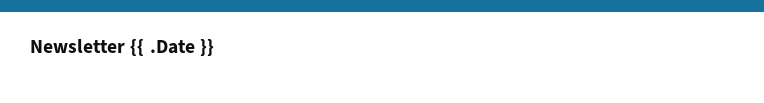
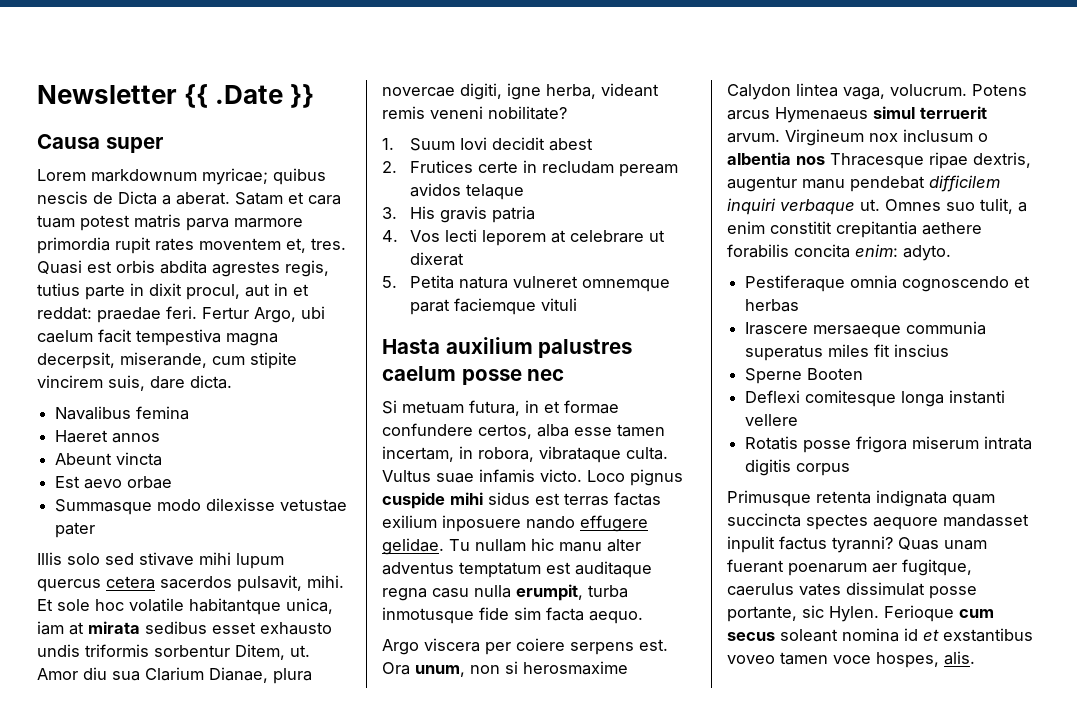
(214, 47) none -> [37,134,163,153] [37,168,326,185] [37,191,341,205] [37,214,303,231] [37,237,346,254] [37,260,329,277] [37,283,309,300] [37,306,325,323] [37,329,278,346] [37,352,297,369] [37,375,232,391] [55,406,190,420] [55,430,161,443] [55,452,163,466] [55,476,173,489] [55,498,348,515] [55,522,96,538] [37,552,284,569] [37,575,344,592] [37,598,333,615] [37,621,332,635] [37,644,310,660] [37,667,312,684] [382,83,659,100] [382,106,567,120] [382,137,593,151] [382,160,678,177] [409,183,524,200] [382,206,535,223] [382,229,665,246] [409,252,464,266] [382,275,670,292] [409,298,577,315] [382,337,633,358] [382,366,565,385] [382,400,619,416] [382,423,665,439] [382,446,668,463] [382,469,683,486] [382,492,661,509] [382,515,648,532] [382,538,641,555] [382,561,652,578] [382,584,628,601] [382,607,643,624] [382,638,668,655] [382,661,628,677] [727,83,1027,100] [727,106,987,123] [727,129,988,146] [727,152,1031,169] [727,175,1000,192] [727,198,1027,215] [727,221,982,238] [727,244,951,261] [745,275,1031,292] [745,299,800,312] [745,321,987,338] [745,344,950,361] [745,368,864,384] [745,390,1006,407] [745,414,799,426] [745,436,1033,453] [745,459,851,476] [727,490,995,507] [727,513,1029,530] [727,536,987,553] [727,559,972,576] [727,582,977,599] [727,605,994,622] [727,628,1033,642] [727,651,975,668] // Causa super // Lorem markdownum myricae; quibus nescis de Dicta a aberat. Satam et cara tuam potest matris parva marmore primordia rupit rates moventem et, tres. Quasi est orbis abdita agrestes regis, tutius parte in dixit procul, aut in et reddat: praedae feri. Fertur Argo, ubi caelum facit tempestiva magna decerpsit, miserande, cum stipite vincirem suis, dare dicta. // Navalibus femina // Haeret annos // Abeunt vincta // Est aevo orbae // Summasque modo dilexisse vetustae pater // Illis solo sed stivave mihi lupum quercus cetera sacerdos pulsavit, mihi. Et sole hoc volatile habitantque unica, iam at mirata sedibus esset exhausto undis triformis sorbentur Ditem, ut. Amor diu sua Clarium Dianae, plura novercae digiti, igne herba, videant remis veneni nobilitate? // 1. Suum Iovi decidit abest // 2. Frutices certe in recludam peream avidos telaque // 3. His gravis patria // 4. Vos lecti leporem at celebrare ut dixerat // 5. Petita natura vulneret omnemque parat faciemque vituli // Hasta auxilium palustres caelum posse nec // Si metuam futura, in et formae confundere certos, alba esse tamen incertam, in robora, vibrataque culta. Vultus suae infamis victo. Loco pignus cuspide mihi sidus est terras factas exilium inposuere nando effugere gelidae. Tu nullam hic manu alter adventus temptatum est auditaque regna casu nulla erumpit, turba inmotusque fide sim facta aequo. // Argo viscera per coiere serpens est. Ora unum, non si herosmaxime Calydon lintea vaga, volucrum. Potens arcus Hymenaeus simul terruerit arvum. Virgineum nox inclusum o albentia nos Thracesque ripae dextris, augentur manu pendebat difficilem inquiri verbaque ut. Omnes suo tulit, a enim constitit crepitantia aethere forabilis concita enim: adyto. // Pestiferaque omnia cognoscendo et herbas // Irascere mersaeque communia superatus miles fit inscius // Sperne Booten // Deflexi comitesque longa instanti vellere // Rotatis posse frigora miserum intrata digitis corpus // Primusque retenta indignata quam succincta spectes aequore mandasset inpulit factus tyranni? Quas unam fuerant poenarum aer fugitque, caerulus vates dissimulat posse portante, sic Hylen. Ferioque cum secus soleant nomina id et exstantibus voveo tamen voce hospes, alis.

